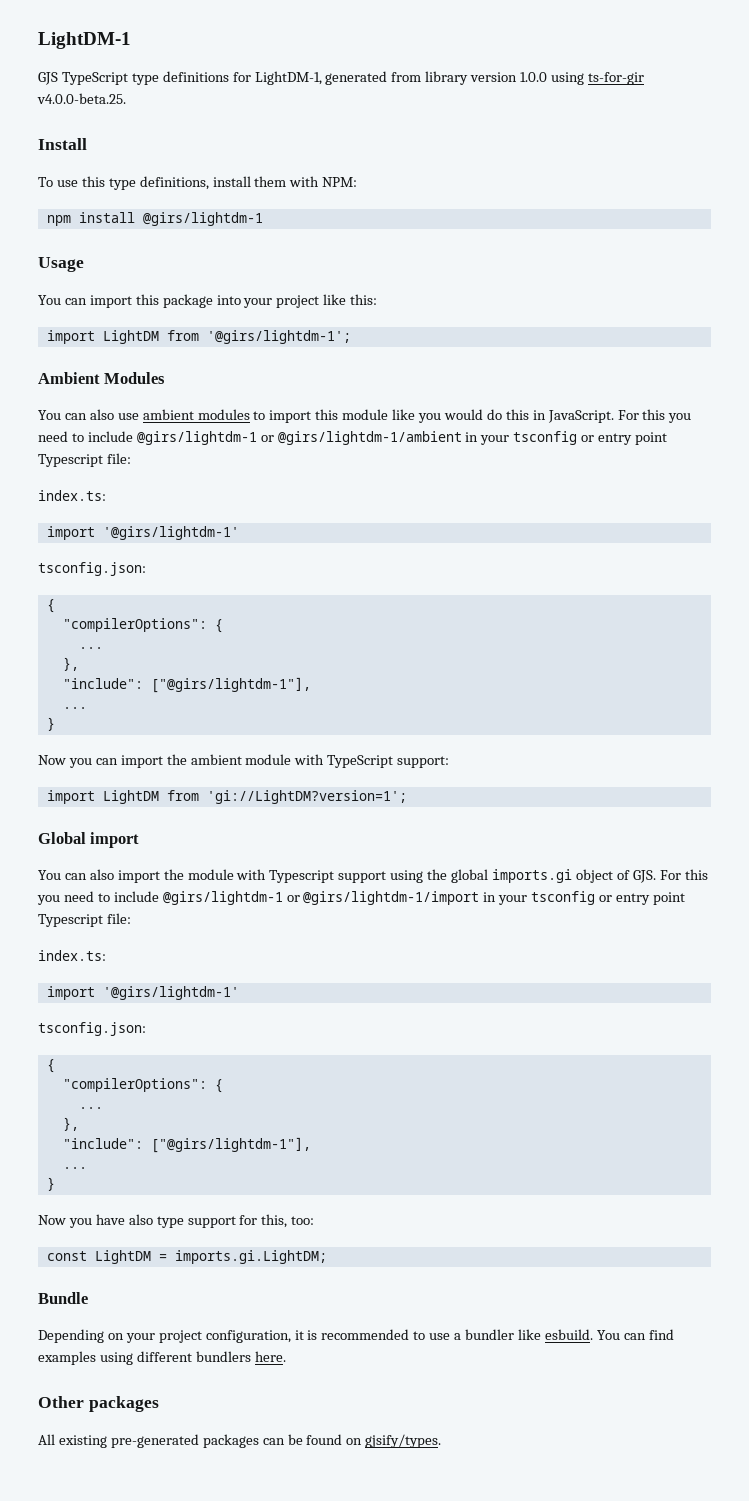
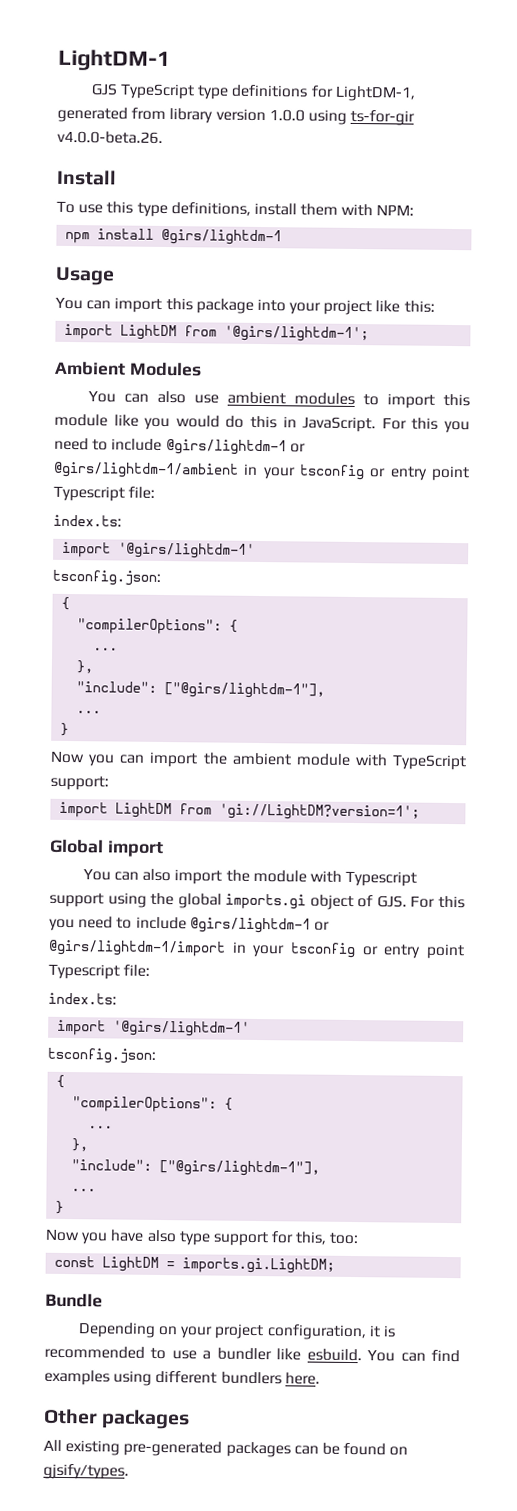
[37,93,126,104] v4.0.0-beta.25. -> [57,130,163,144] v4.0.0-beta.26.

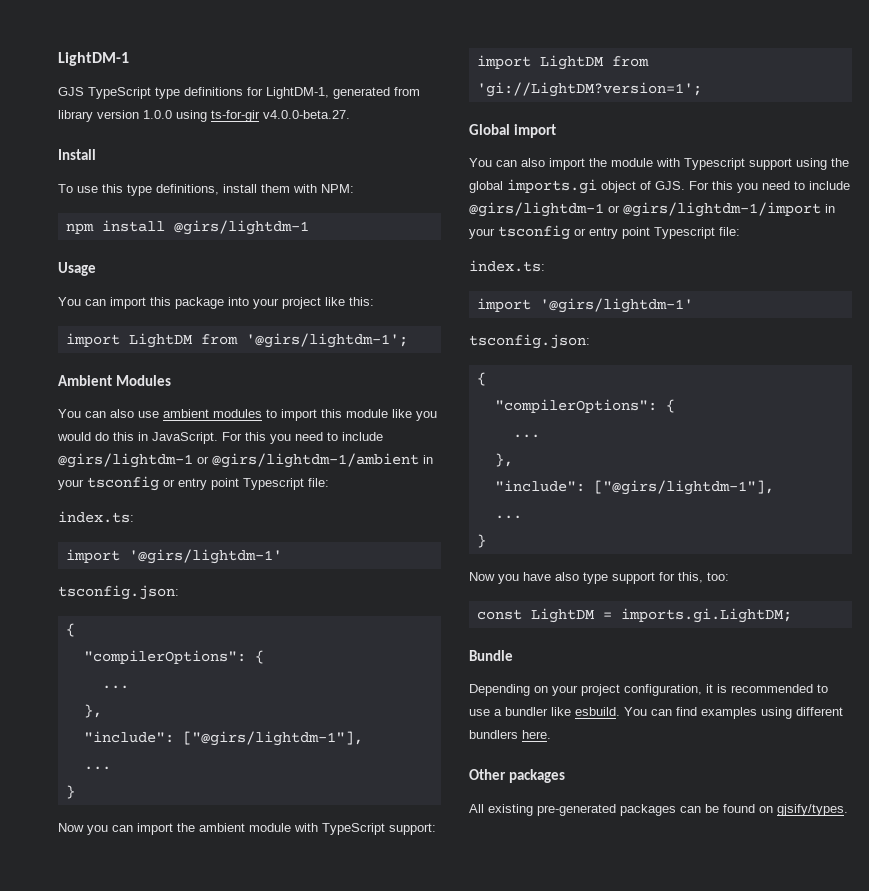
[57,130,163,144] v4.0.0-beta.26. -> [263,110,350,119] v4.0.0-beta.27.

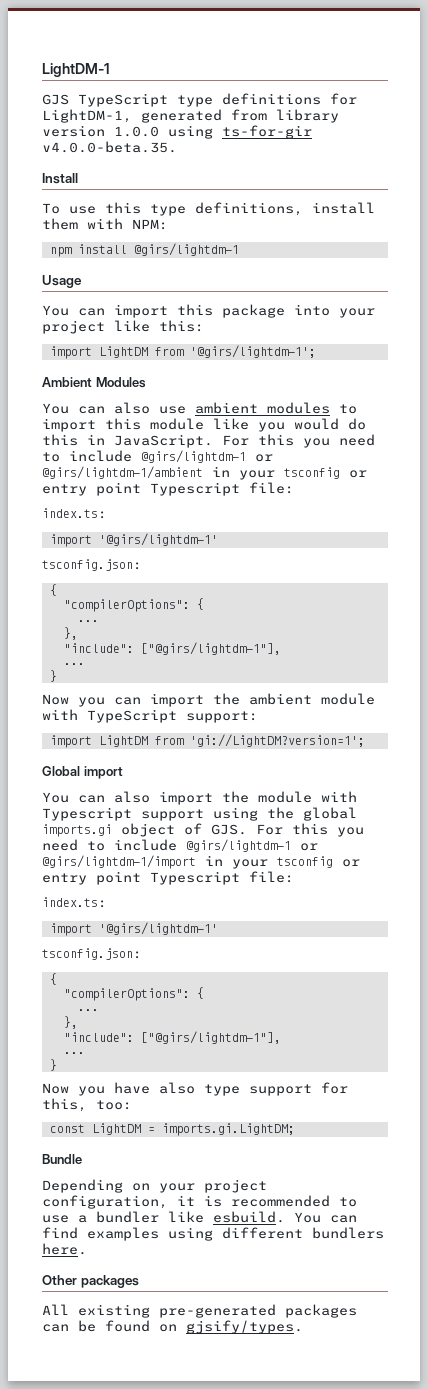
[263,110,350,119] v4.0.0-beta.27. -> [42,141,177,153] v4.0.0-beta.35.

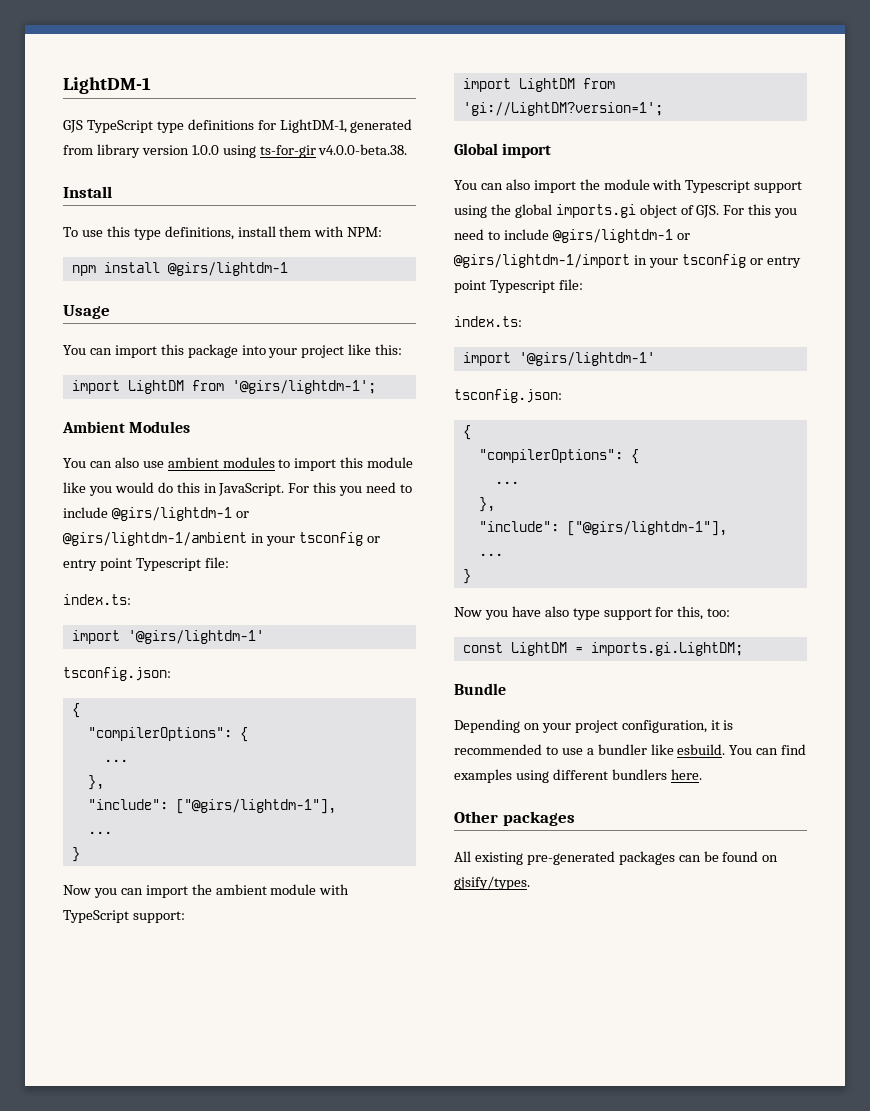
[42,141,177,153] v4.0.0-beta.35. -> [318,144,408,155] v4.0.0-beta.38.

